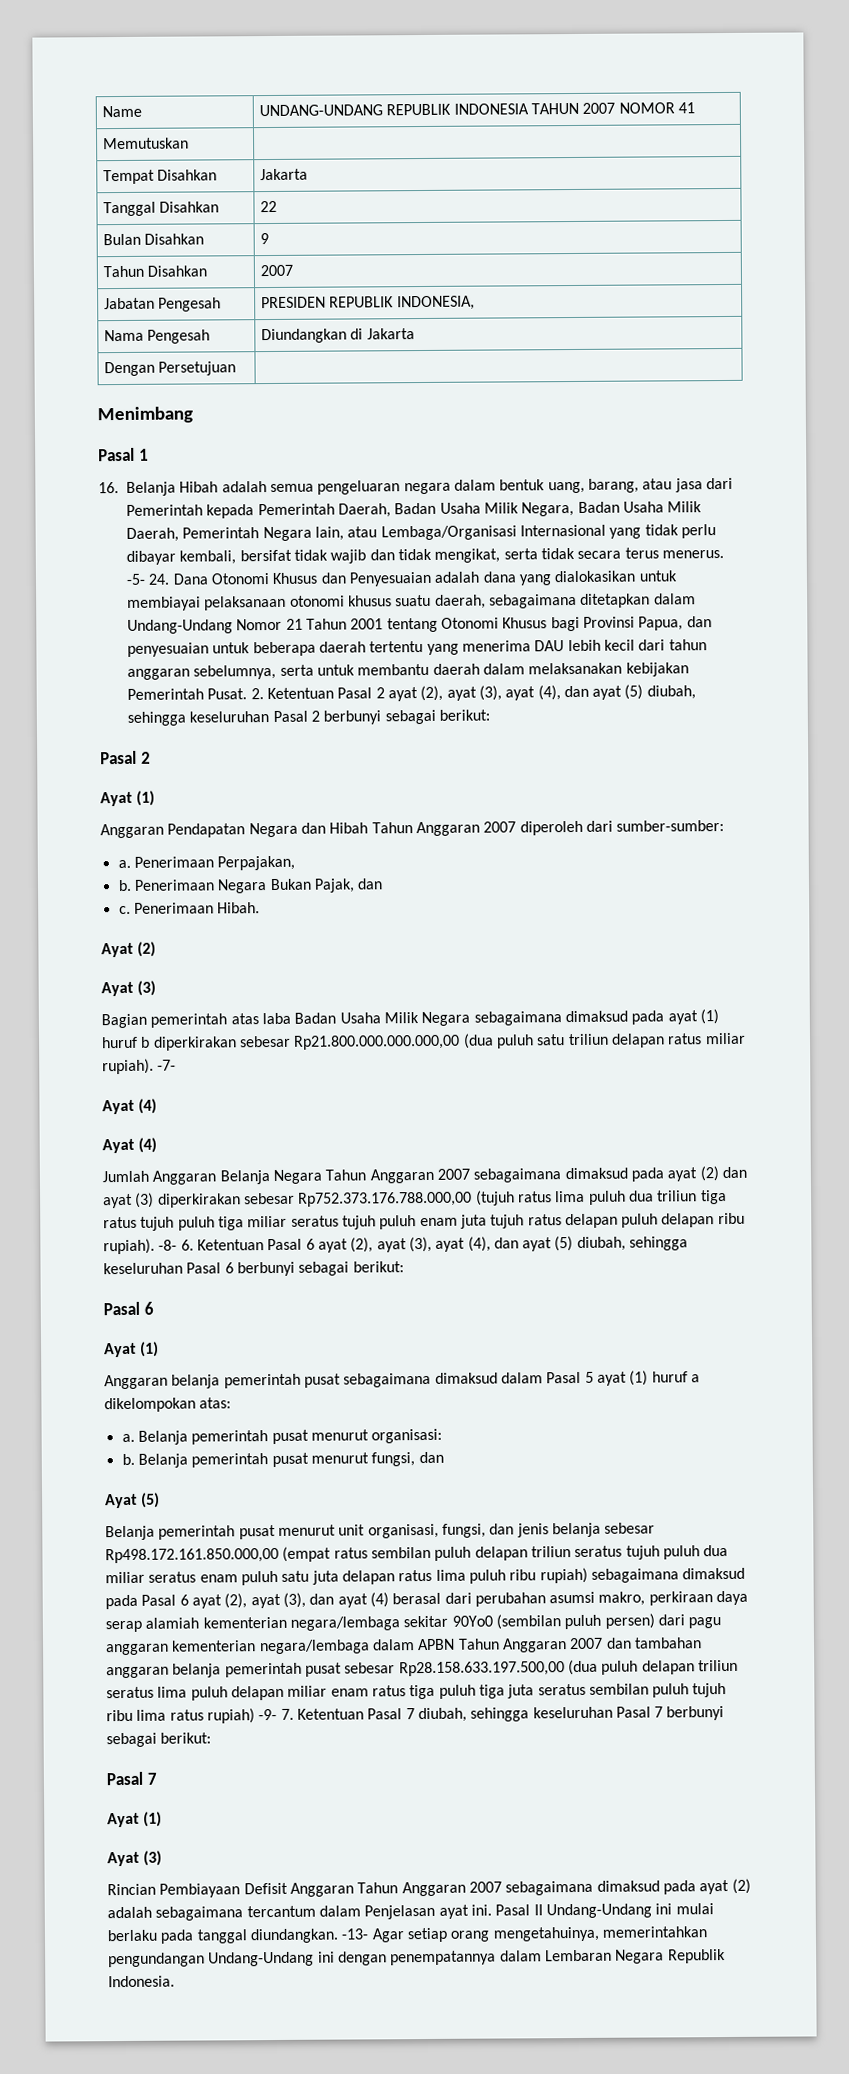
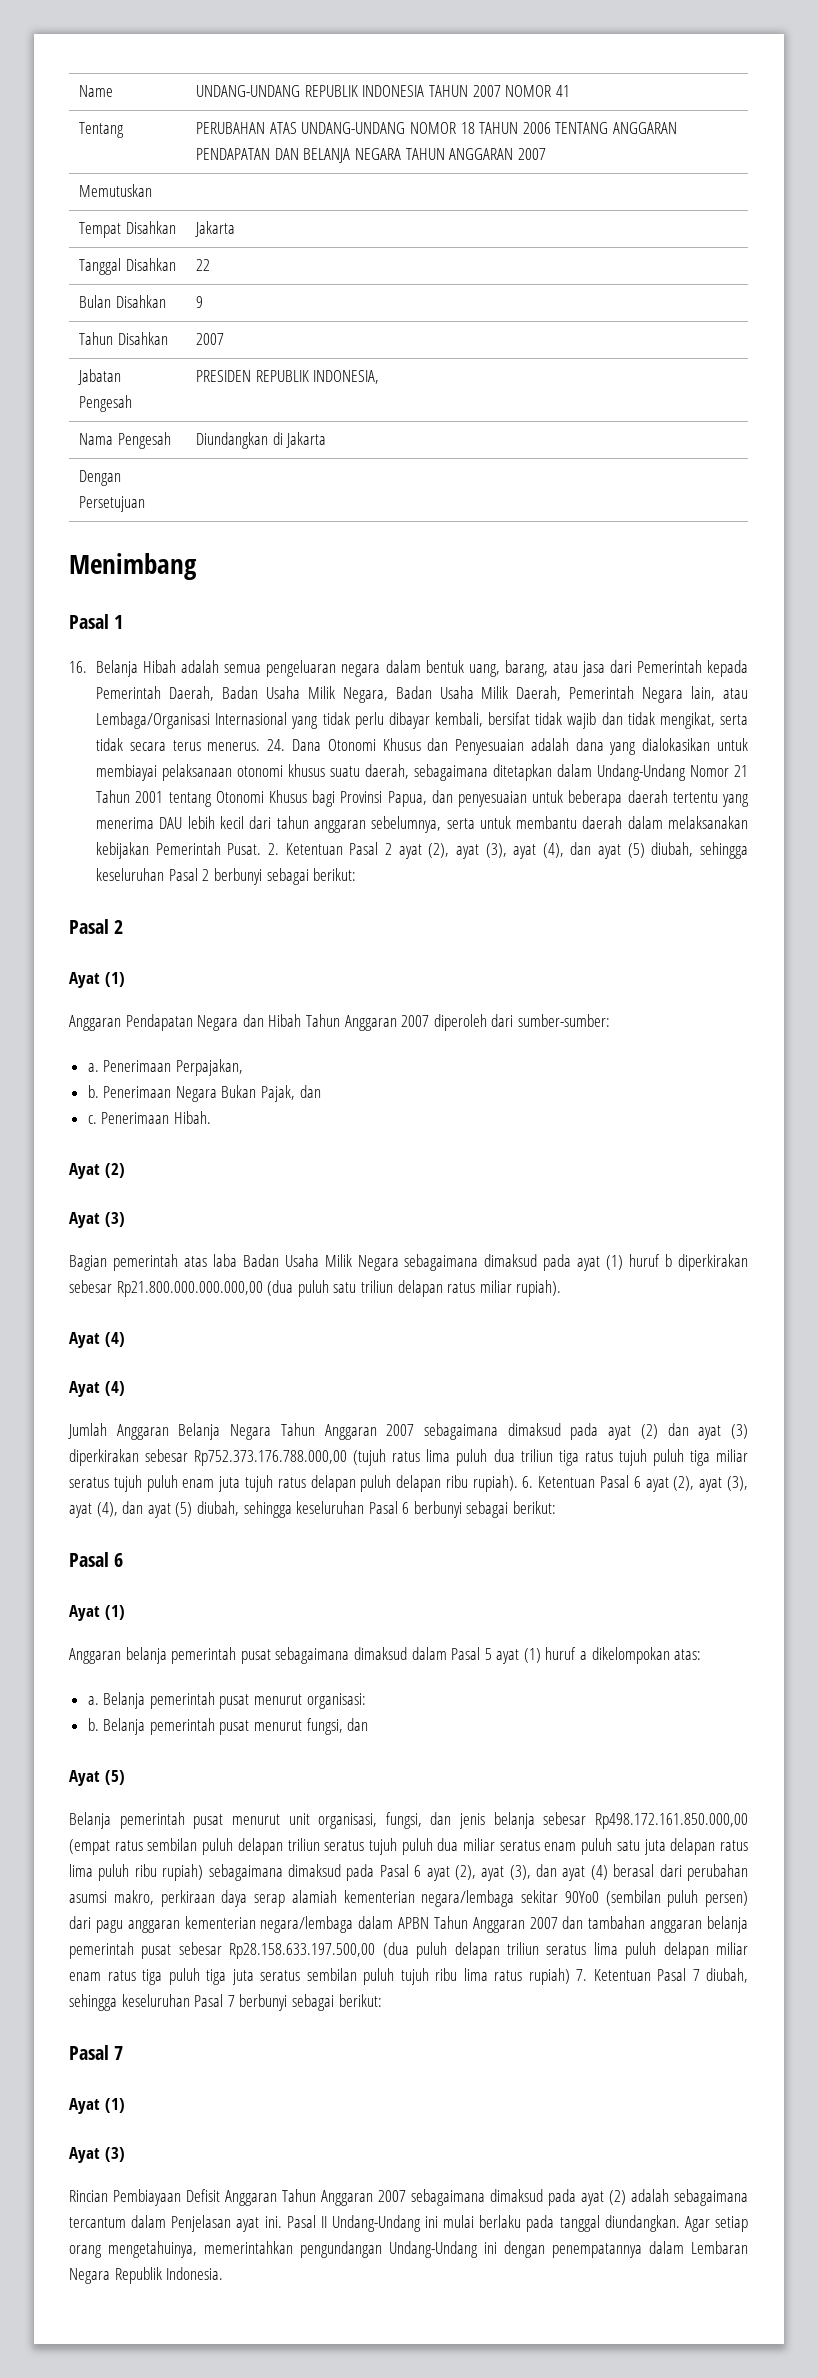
(695, 108) none -> [79,122,125,138] [196,122,677,134] [196,148,546,163] // Tentang | PERUBAHAN ATAS UNDANG-UNDANG NOMOR 18 TAHUN 2006 TENTANG ANGGARAN PENDAPATAN DAN BELANJA NEGARA TAHUN ANGGARAN 2007
[126,573,145,585] -5- -> (261, 746) none
[157,1059,177,1071] -7- -> (562, 1288) none
[158,1239,178,1251] -8- -> (518, 1483) none
[258,1708,278,1721] -9- -> (570, 1976) none
[341,1928,369,1940] -13- -> (680, 2223) none

